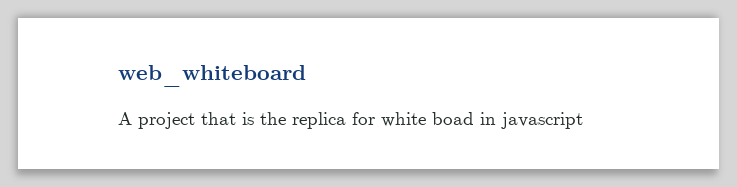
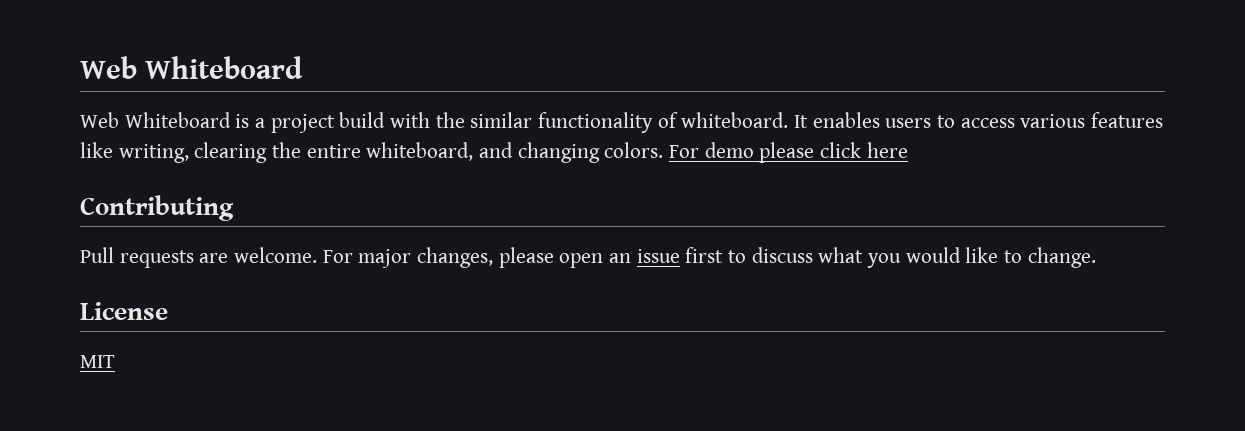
[118,65,306,87] [118,112,583,129] web_whiteboard // A project that is the replica for white boad in javascript -> [80,56,303,79] [80,112,1164,133] [80,142,908,163] [80,195,234,221] [80,247,1096,268] [80,302,168,320] [80,355,115,368] Web Whiteboard // Web Whiteboard is a project build with the similar functionality of whiteboard. It enables users to access various features like writing, clearing the entire whiteboard, and changing colors. For demo please click here // Contributing // Pull requests are welcome. For major changes, please open an issue first to discuss what you would like to change. // License // MIT

